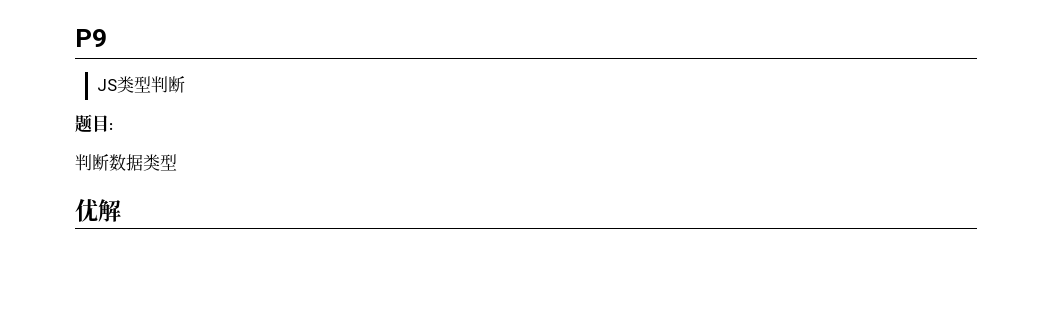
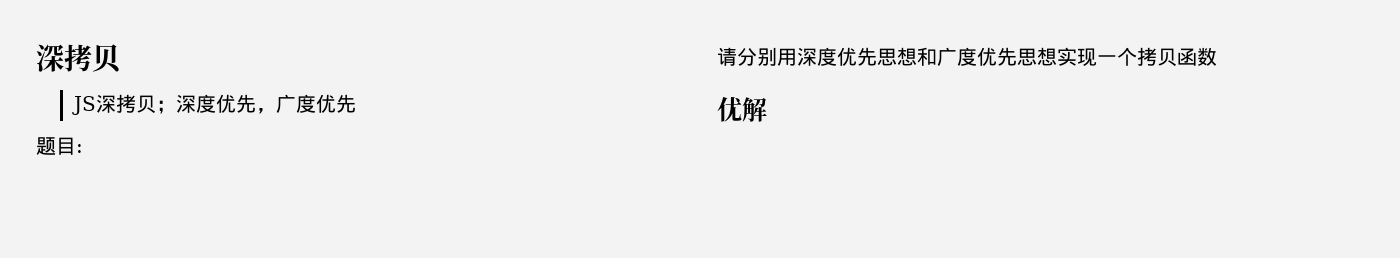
[75,29,107,47] P9 -> [36,44,122,73] 深拷贝
[116,76,185,93] [75,114,113,133] [75,154,109,171] 类型判断 // 题目: // 判断 -> [96,94,357,114] [36,137,83,155] [717,47,1197,67] 深拷贝；深度优先，广度优先 // 题目: // 请分别用深度优先思想和广度优先思想实现一个拷贝函
[126,154,177,171] 据类型 -> (1217, 56) none

